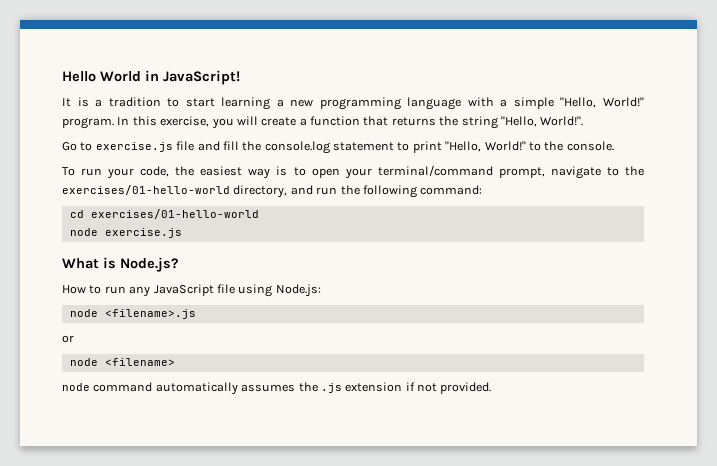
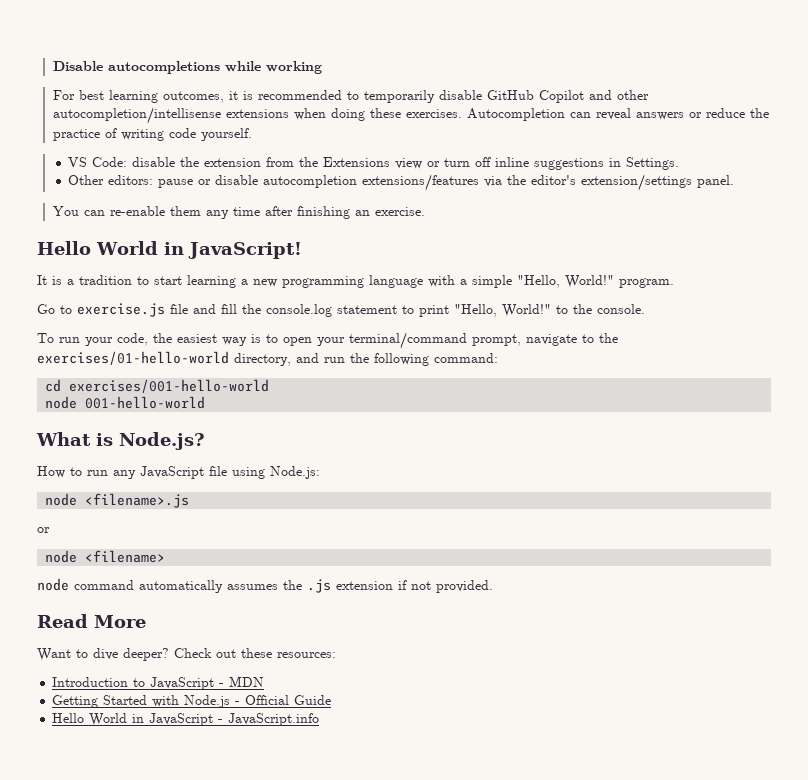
(62, 76) none -> [52,61,322,74] [52,90,649,103] [52,107,769,124] [52,128,252,141] [68,157,680,170] [68,174,735,191] [52,206,425,219] Disable autocompletions while working // For best learning outcomes, it is recommended to temporarily disable GitHub Copilot and other autocompletion/intellisense extensions when doing these exercises. Autocompletion can reveal answers or reduce the practice of writing code yourself. // VS Code: disable the extension from the Extensions view or turn off inline suggestions in Settings. // Other editors: pause or disable autocompletion extensions/features via the editor's extension/settings panel. // You can re-enable them any time after finishing an exercise. //
[117,116,584,129] In this exercise, you will create a function that returns the string "Hello, World!". -> (674, 283) none
[90,209,259,219] [69,228,182,238] exercises/01-hello-world // node exercise.js -> [69,379,270,393] [45,396,206,409] exercises/001-hello-world // node 001-hello-world
(492, 388) none -> [37,614,146,628] [37,648,336,661] [52,676,265,690] [52,695,332,708] [52,713,320,726] // Read More // Want to dive deeper? Check out these resources: // Introduction to JavaScript - MDN // Getting Started with Node.js - Official Guide // Hello World in JavaScript - JavaScript.info

